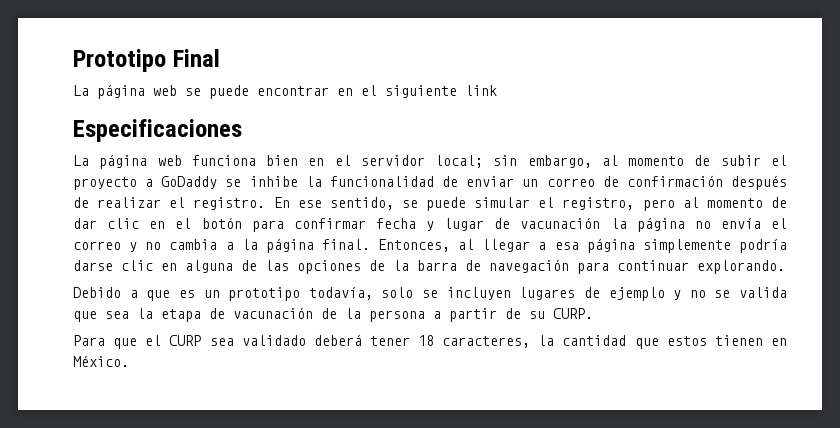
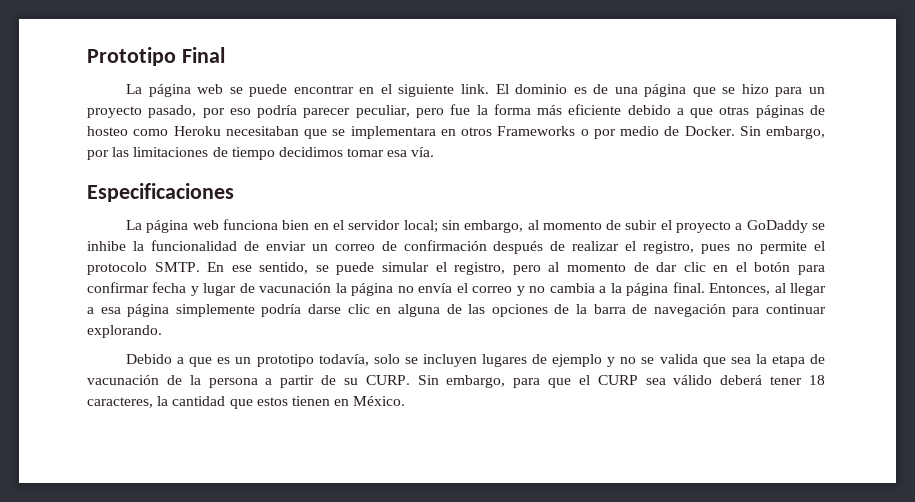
[465,85,497,96] link -> [461,84,825,97] [87,104,826,118] [87,126,825,139] [87,147,435,160] link. El dominio es de una página que se hizo para un proyecto pasado, por eso podría parecer peculiar, pero fue la forma más eficiente debido a que otras páginas de hosteo como Heroku necesitaban que se implementara en otros Frameworks o por medio de Docker. Sin embargo, por las limitaciones de tiempo decidimos tomar esa vía.
[193,197,266,210] registro. -> [643,241,826,254] [87,262,200,275] registro, pues no permite el protocolo SMTP.
[73,335,105,346] // Para -> [417,375,541,388] Sin embargo, para
[241,335,306,346] validado -> [673,375,713,385] válido

